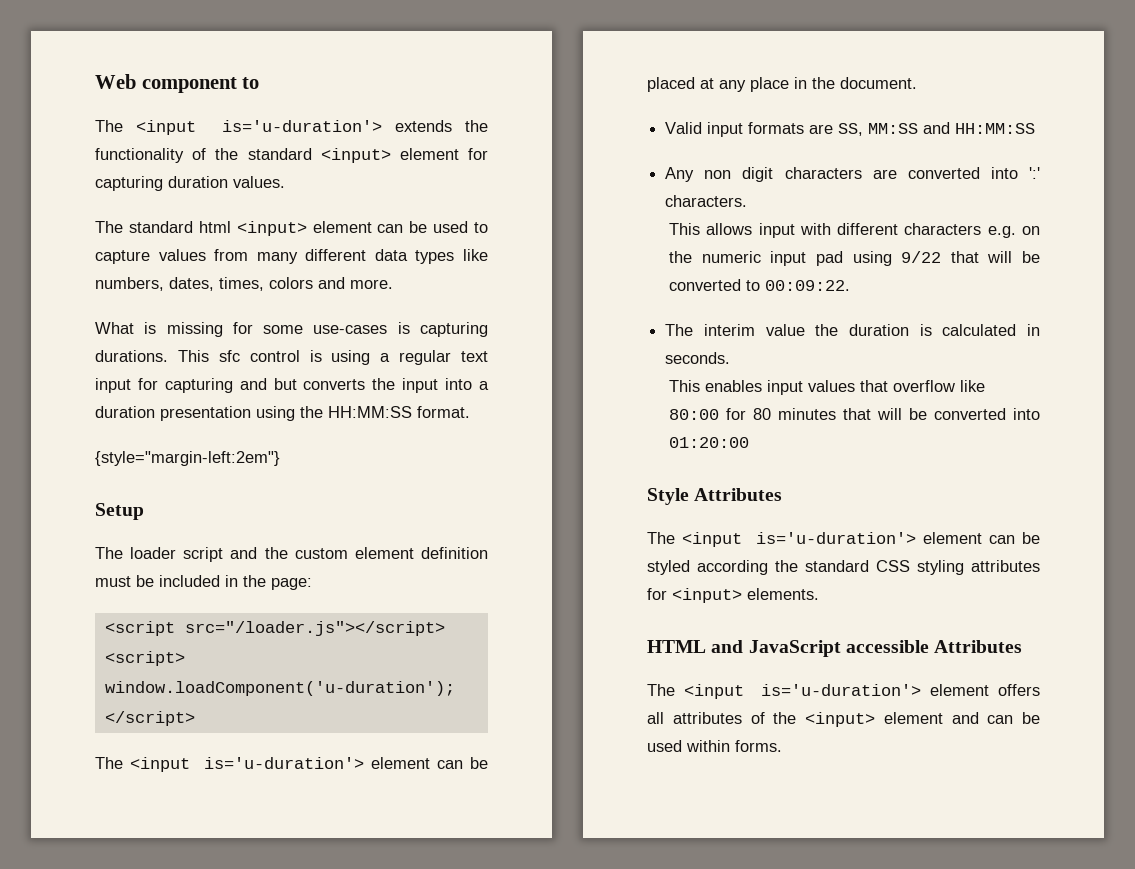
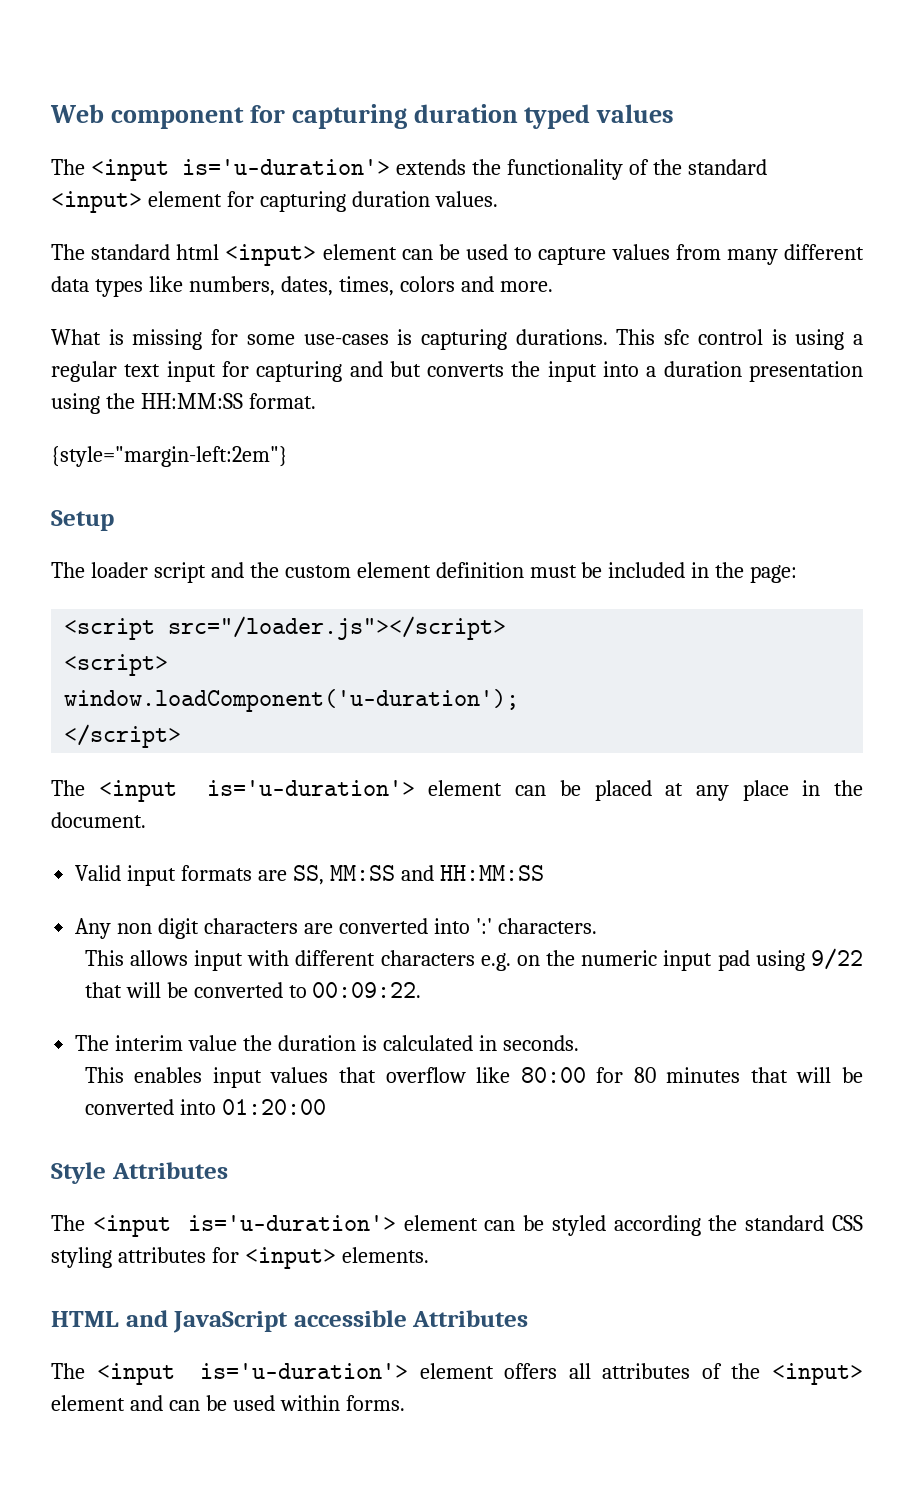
[242,77,260,89] to -> [249,104,675,129] for capturing duration typed values

